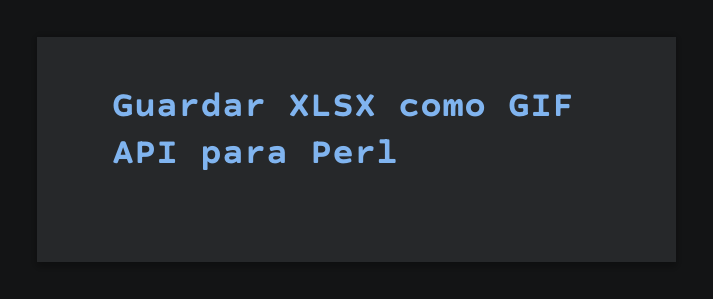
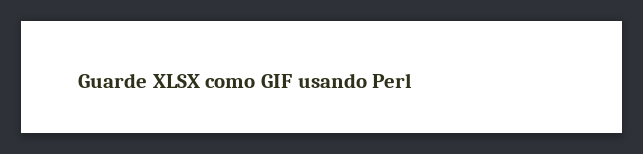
[112,92,266,117] Guardar -> [78,73,147,88] Guarde
[112,141,288,171] API para -> [297,73,367,88] usando

